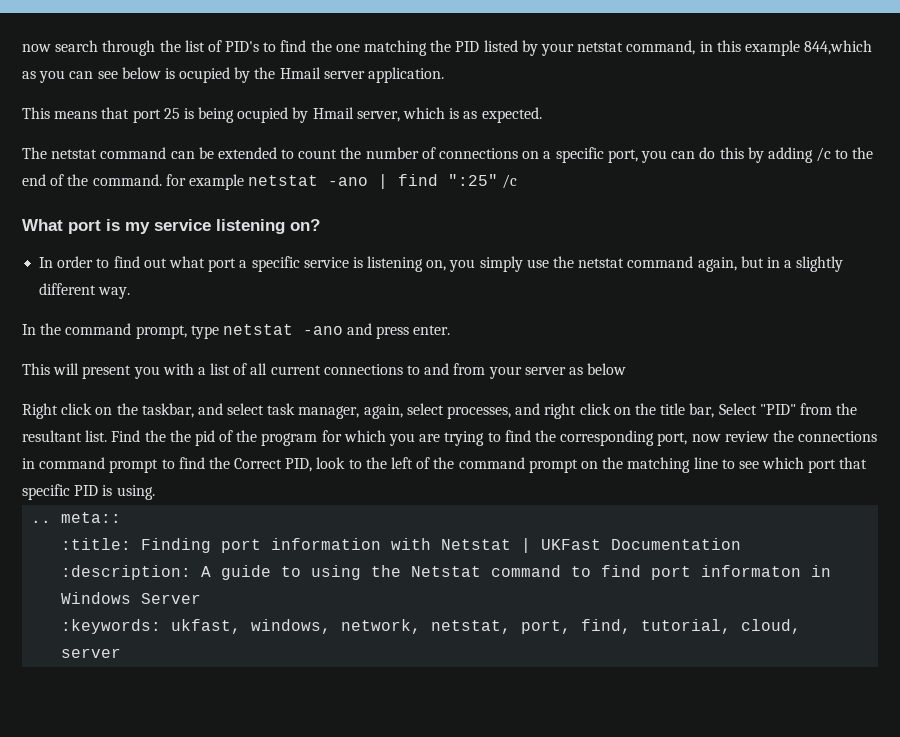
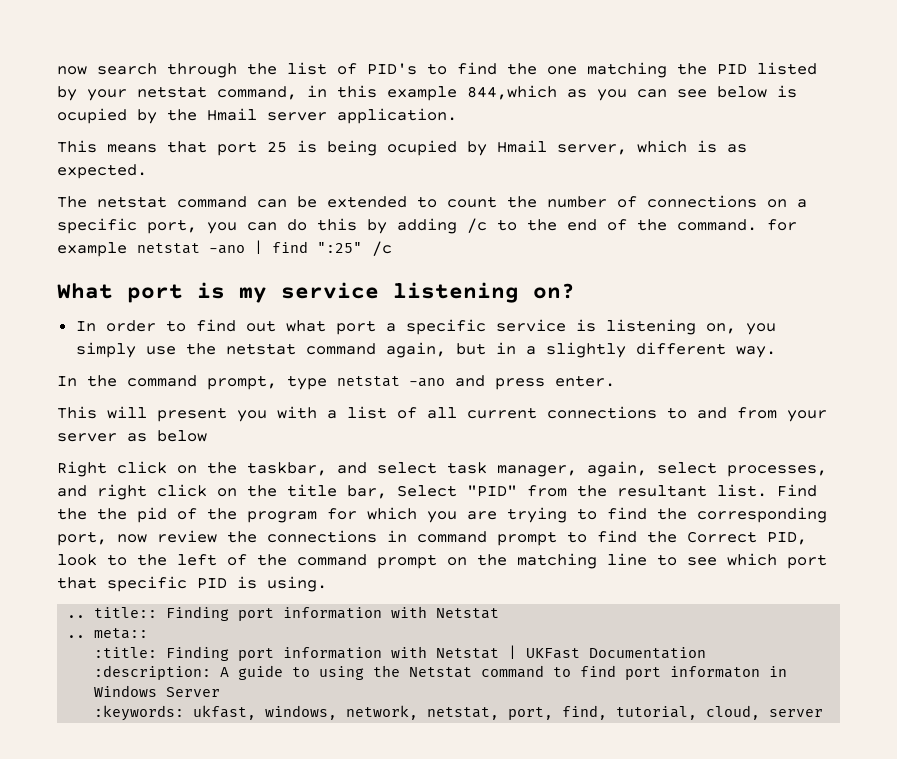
(155, 492) none -> [67,606,500,621] // .. title:: Finding port information with Netstat

